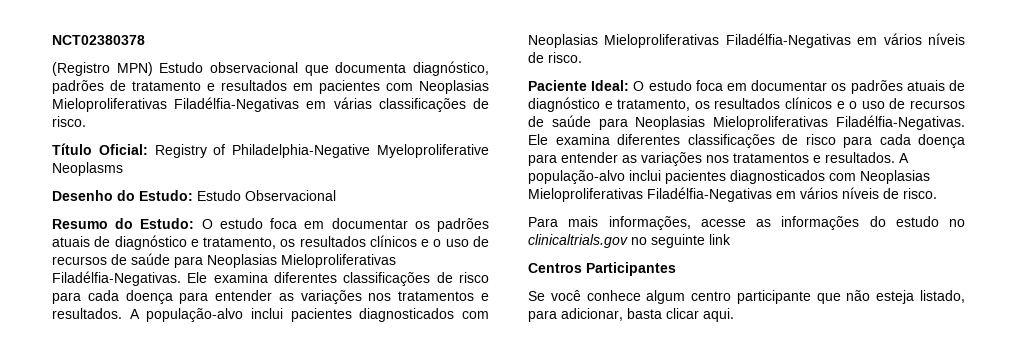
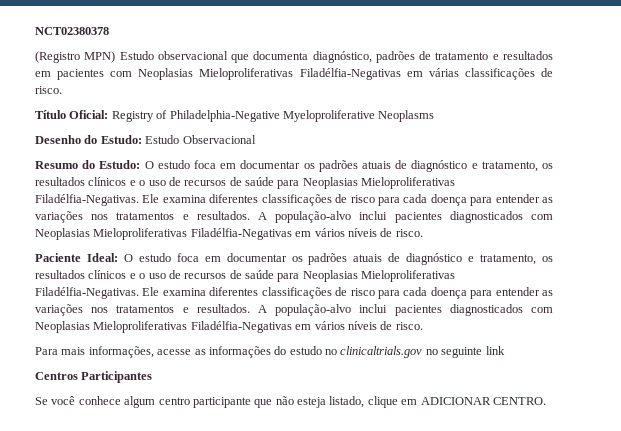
[528,308,734,322] para adicionar, basta clicar aqui. -> [367,396,546,408] clique em ADICIONAR CENTRO.

